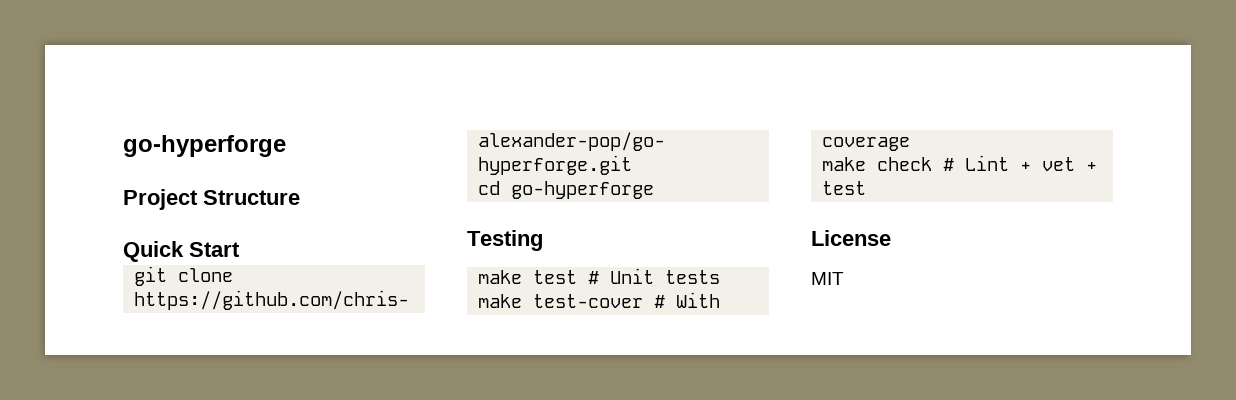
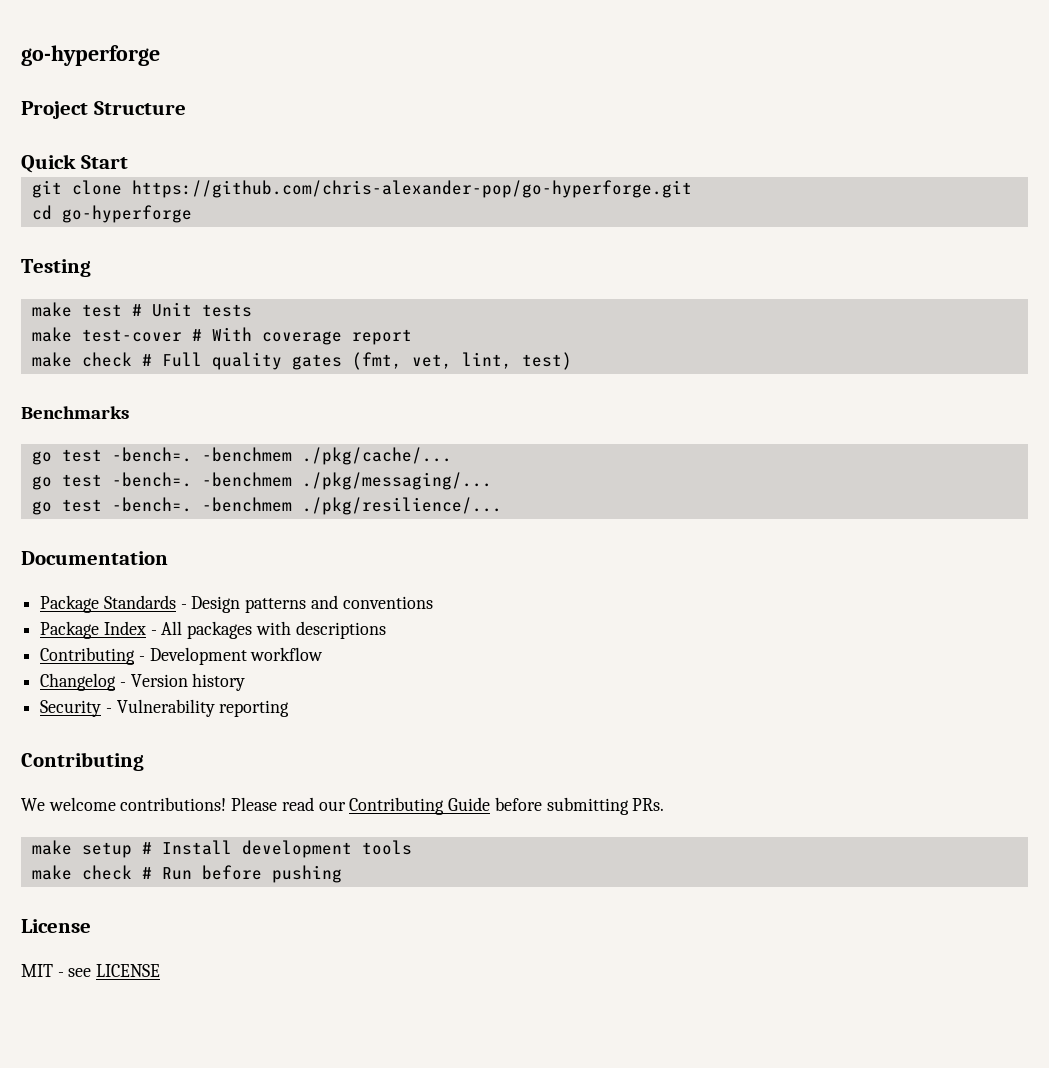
[822,155,1098,171] [822,181,867,195] // make check # Lint + vet + test -> [351,329,412,345] [31,352,572,370] [21,406,129,419] [31,447,452,465] [31,472,492,490] [31,497,502,515] [21,551,168,565] [40,595,433,613] [40,621,386,639] [40,647,324,665] [40,673,246,691] [40,699,290,717] [21,752,144,771] [21,797,665,815] [31,840,412,858] [31,865,342,883] report // make check # Full quality gates (fmt, vet, lint, test) // Benchmarks // go test -bench=. -benchmem ./pkg/cache/... // go test -bench=. -benchmem ./pkg/messaging/... // go test -bench=. -benchmem ./pkg/resilience/... // Documentation // Package Standards - Design patterns and conventions // Package Index - All packages with descriptions // Contributing - Development workflow // Changelog - Version history // Security - Vulnerability reporting // Contributing // We welcome contributions! Please read our Contributing Guide before submitting PRs. // make setup # Install development tools // make check # Run before pushing
(844, 278) none -> [57,964,161,977] - see LICENSE

